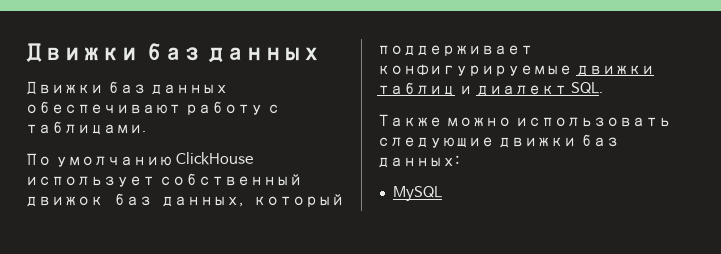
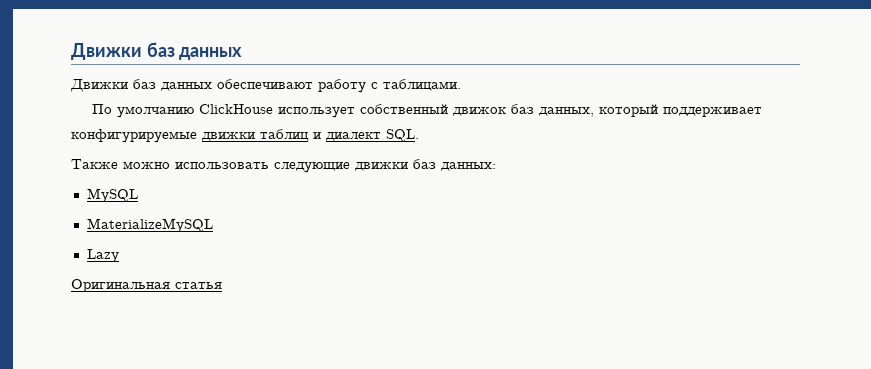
(442, 194) none -> [86,218,213,232] [86,249,119,262] [71,279,222,292] // MaterializeMySQL // Lazy // Оригинальная статья

